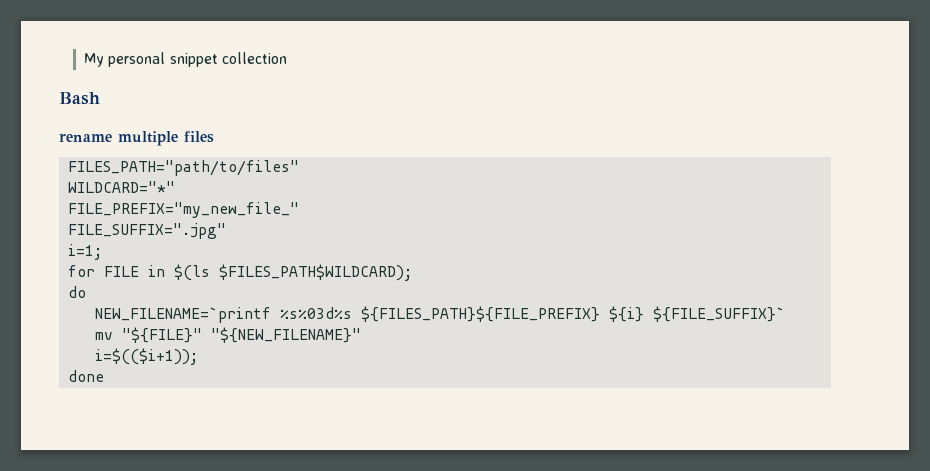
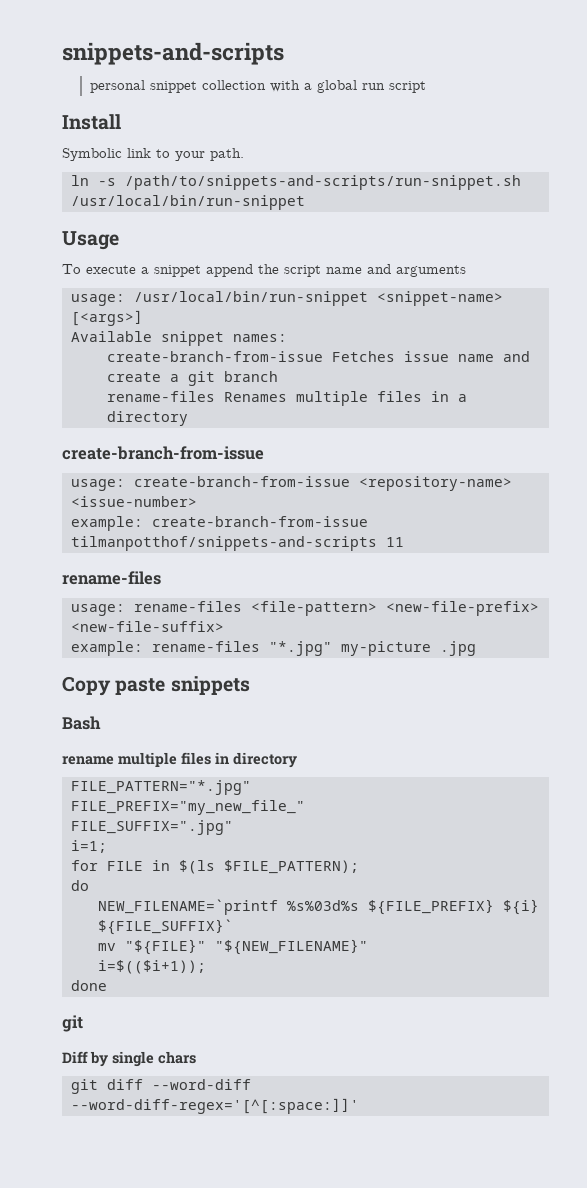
[84,53,105,67] My -> [62,42,284,65] snippets-and-scripts //
(287, 58) none -> [270,80,427,93] [62,114,121,130] [62,148,244,161] [71,175,521,190] [71,195,305,210] [62,231,119,250] [62,264,466,277] [71,291,503,306] [71,310,143,326] [71,331,287,346] [107,351,530,362] [107,371,278,386] [107,391,467,406] [107,411,188,426] [62,446,264,460] [71,476,512,491] [71,496,197,507] [71,516,368,531] [71,536,404,551] [62,571,161,585] [71,601,539,616] [71,621,224,632] [71,641,476,656] [62,676,250,696] with a global run script // Install // Symbolic link to your path. // ln -s /path/to/snippets-and-scripts/run-snippet.sh /usr/local/bin/run-snippet // Usage // To execute a snippet append the script name and arguments // usage: /usr/local/bin/run-snippet <snippet-name> [<args>] // Available snippet names: // create-branch-from-issue Fetches issue name and create a git branch // rename-files Renames multiple files in a directory // create-branch-from-issue // usage: create-branch-from-issue <repository-name> <issue-number> // example: create-branch-from-issue tilmanpotthof/snippets-and-scripts 11 // rename-files // usage: rename-files <file-pattern> <new-file-prefix> <new-file-suffix> // example: rename-files "*.jpg" my-picture .jpg // Copy paste snippets
[68,160,300,176] [68,181,176,193] // FILES_PATH="path/to/files" // WILDCARD="*" -> [215,752,297,768] [71,780,251,795] in directory // FILE_PATTERN="*.jpg"
[219,264,413,281] $FILES_PATH$WILDCARD); -> [224,860,359,874] $FILE_PATTERN);
[361,306,601,322] ${FILES_PATH}${FILE_PREFIX} -> [368,899,494,915] ${FILE_PREFIX}
(105, 376) none -> [62,1015,83,1032] [62,1051,196,1067] [71,1079,251,1094] [71,1098,359,1114] // git // Diff by single chars // git diff --word-diff --word-diff-regex='[^[:space:]]'

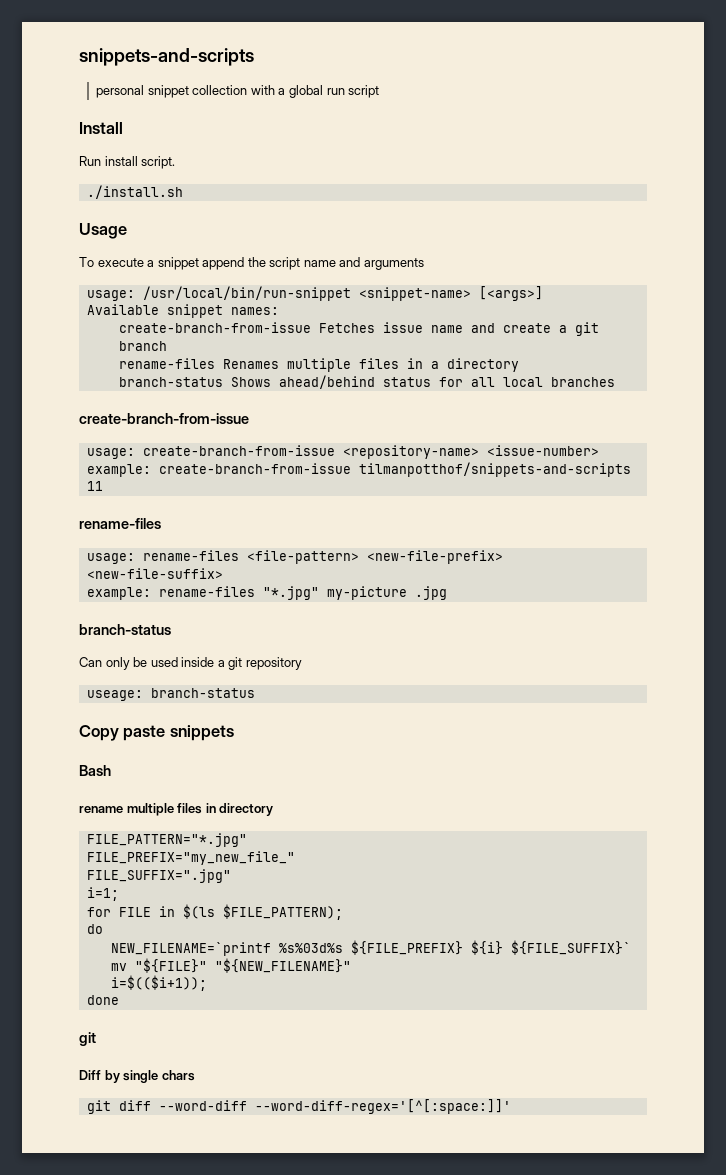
[62,148,244,161] [71,175,521,190] [71,195,305,210] Symbolic link to your path. // ln -s /path/to/snippets-and-scripts/run-snippet.sh /usr/local/bin/run-snippet -> [79,156,176,169] [86,185,183,199] Run install script. // ./install.sh
(188, 418) none -> [118,375,615,389] // branch-status Shows ahead/behind status for all local branches
(476, 648) none -> [79,624,171,635] [79,657,302,670] [86,688,255,701] // branch-status // Can only be used inside a git repository // useage: branch-status

